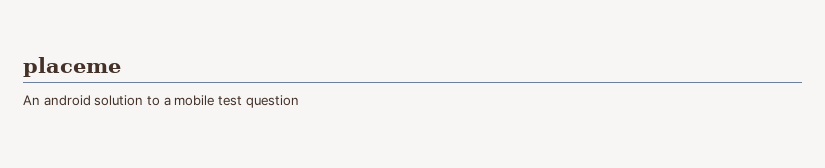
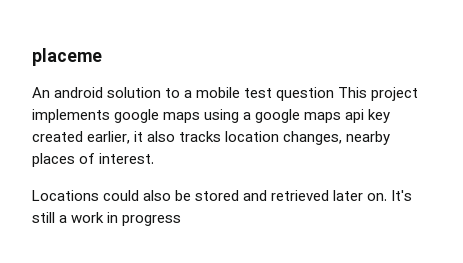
(299, 101) none -> [338,87,419,101] [32,109,391,123] [32,131,391,145] [32,153,155,167] [32,190,413,201] [32,212,182,226] This project implements google maps using a google maps api key created earlier, it also tracks location changes, nearby places of interest. // Locations could also be stored and retrieved later on. It's still a work in progress

